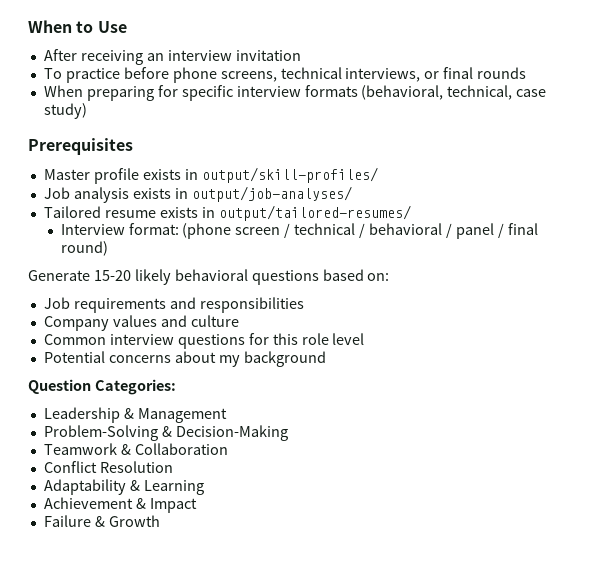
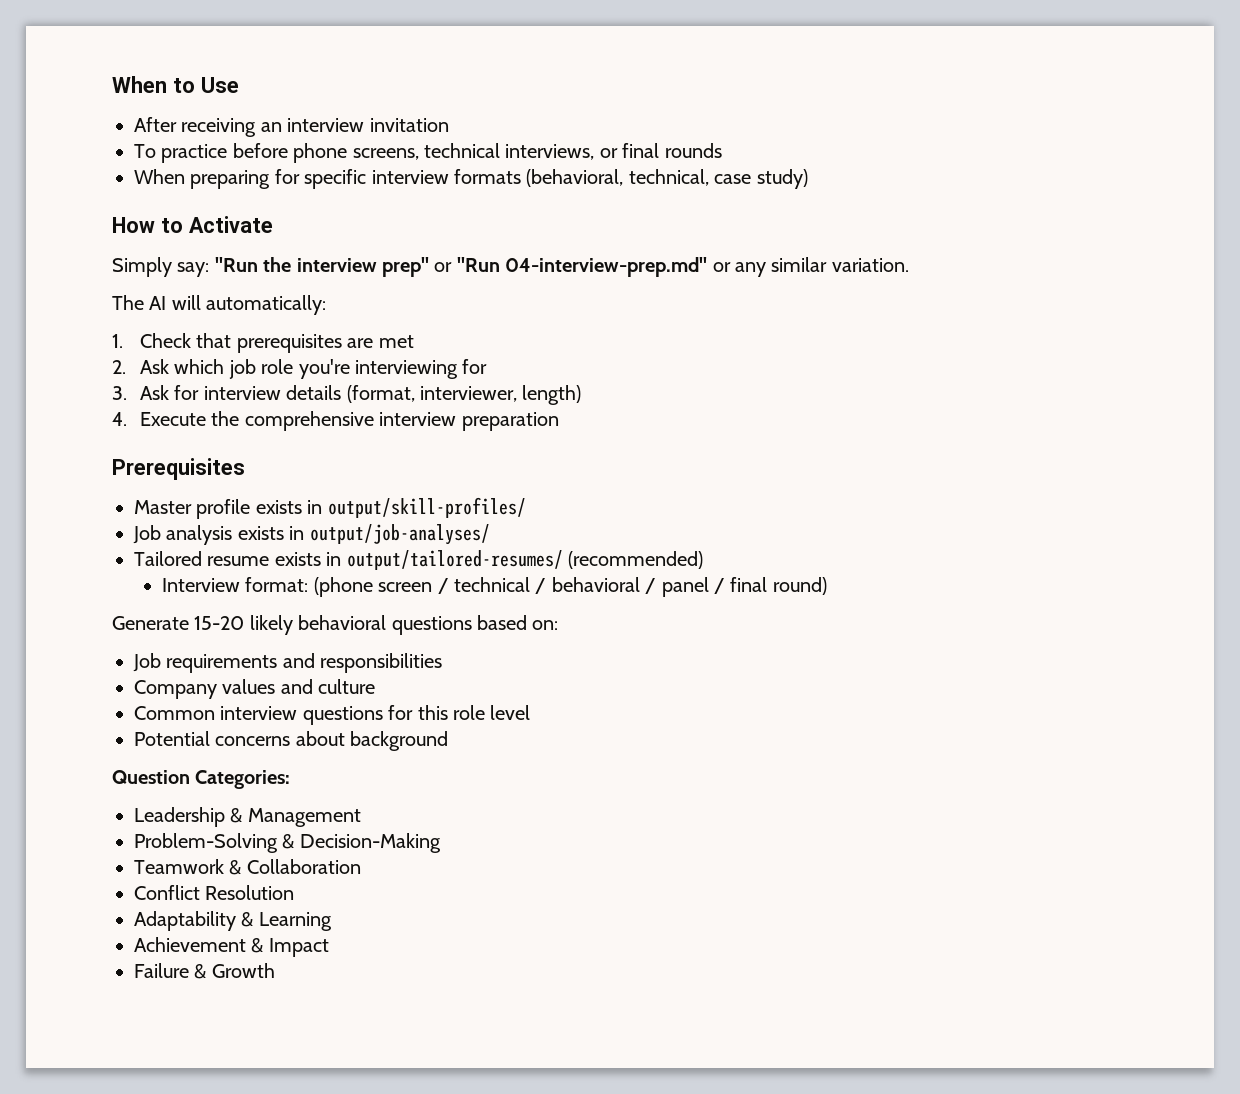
(87, 111) none -> [112,216,273,233] [112,257,909,277] [112,295,327,315] [112,333,414,353] [112,359,488,379] [112,385,582,405] [112,411,559,431] // How to Activate // Simply say: "Run the interview prep" or "Run 04-interview-prep.md" or any similar variation. // The AI will automatically: // 1. Check that prerequisites are met // 2. Ask which job role you're interviewing for // 3. Ask for interview details (format, interviewer, length) // 4. Execute the comprehensive interview preparation
(411, 213) none -> [567,551,703,569] (recommended)
[218,355,240,367] my -> (345, 738) none

